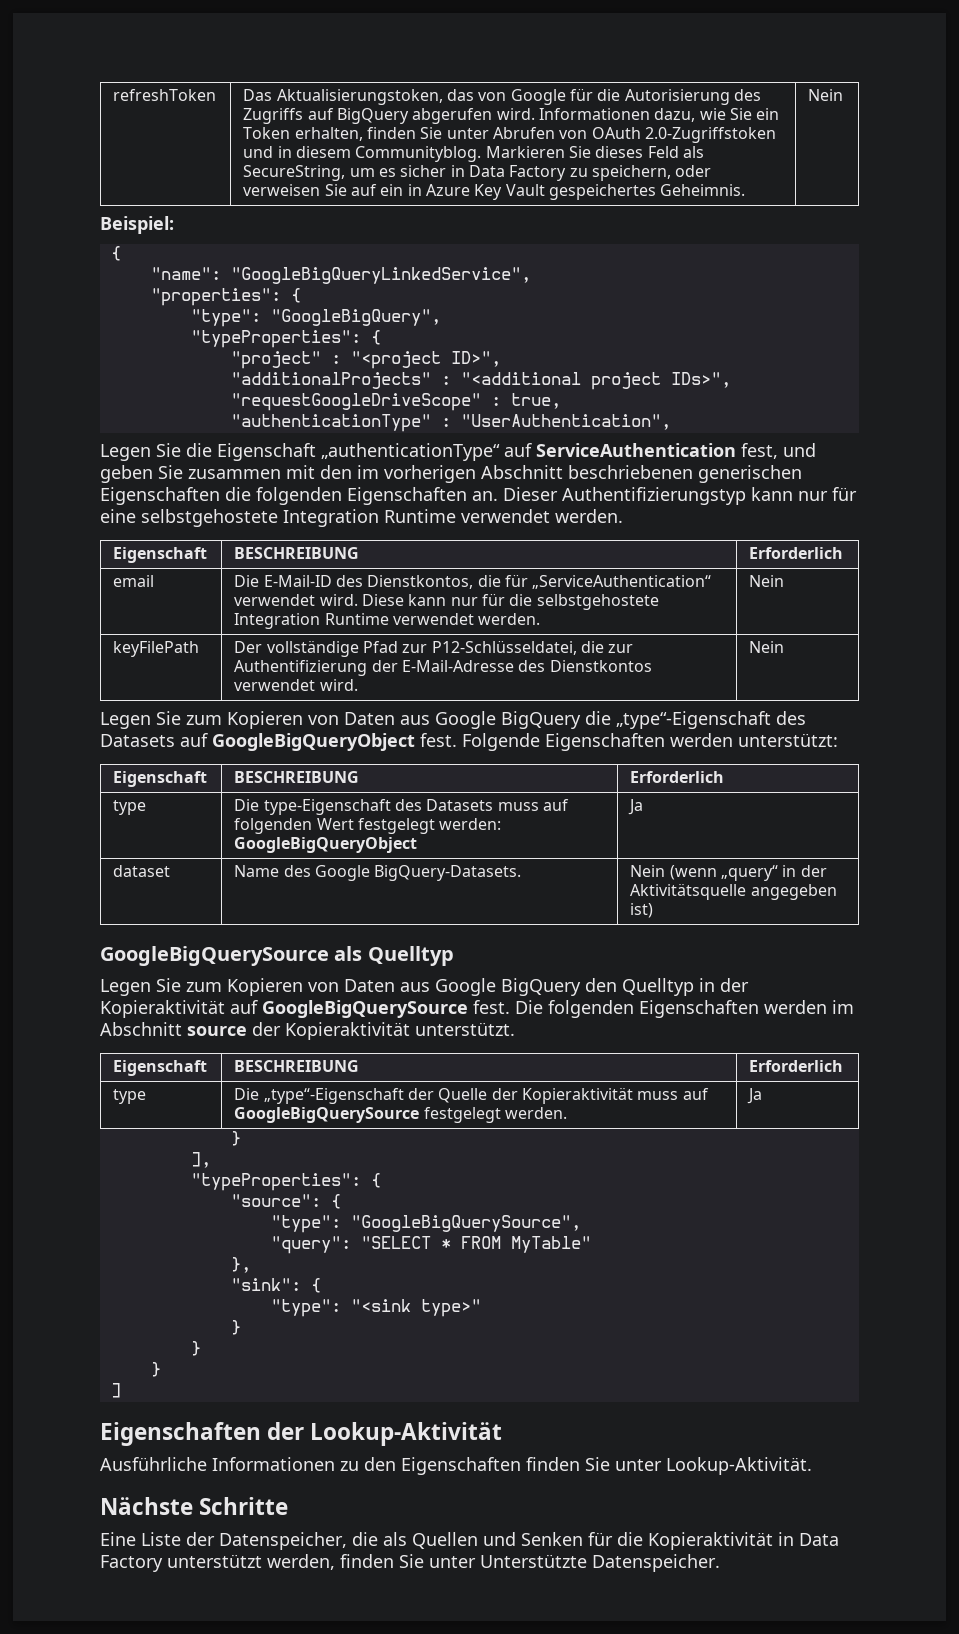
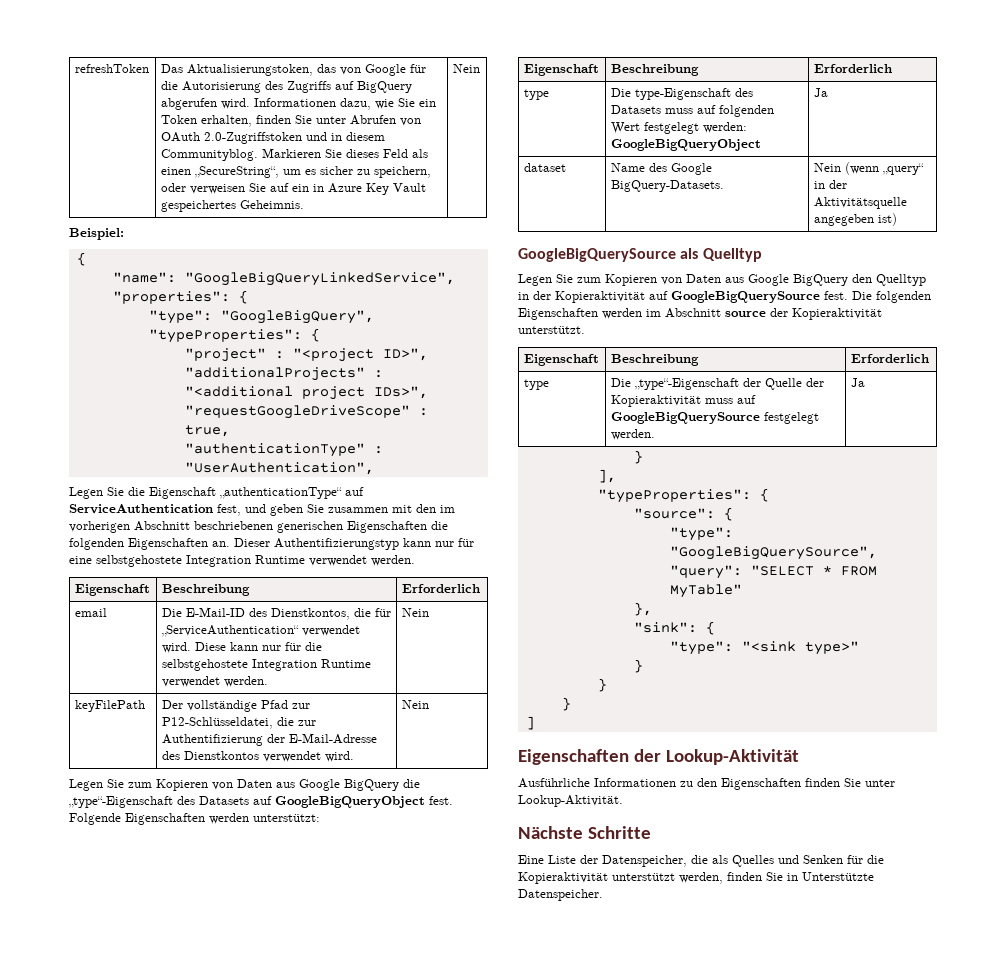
[243,165,346,181] SecureString, -> [160,166,279,178] einen „SecureString“,
[450,165,567,181] in Data Factory -> (353, 170) none
[234,547,360,559] BESCHREIBUNG -> [161,584,250,596] Beschreibung
[234,771,360,783] BESCHREIBUNG -> [610,64,699,76] Beschreibung
[234,1060,360,1072] BESCHREIBUNG -> [610,354,699,366] Beschreibung
[412,1532,478,1549] Quellen -> [732,855,774,867] Quelles
[778,1532,839,1546] [100,1555,163,1572] in Data Factory -> (608, 878) none
[429,1556,476,1568] unter -> [787,873,798,881] in

